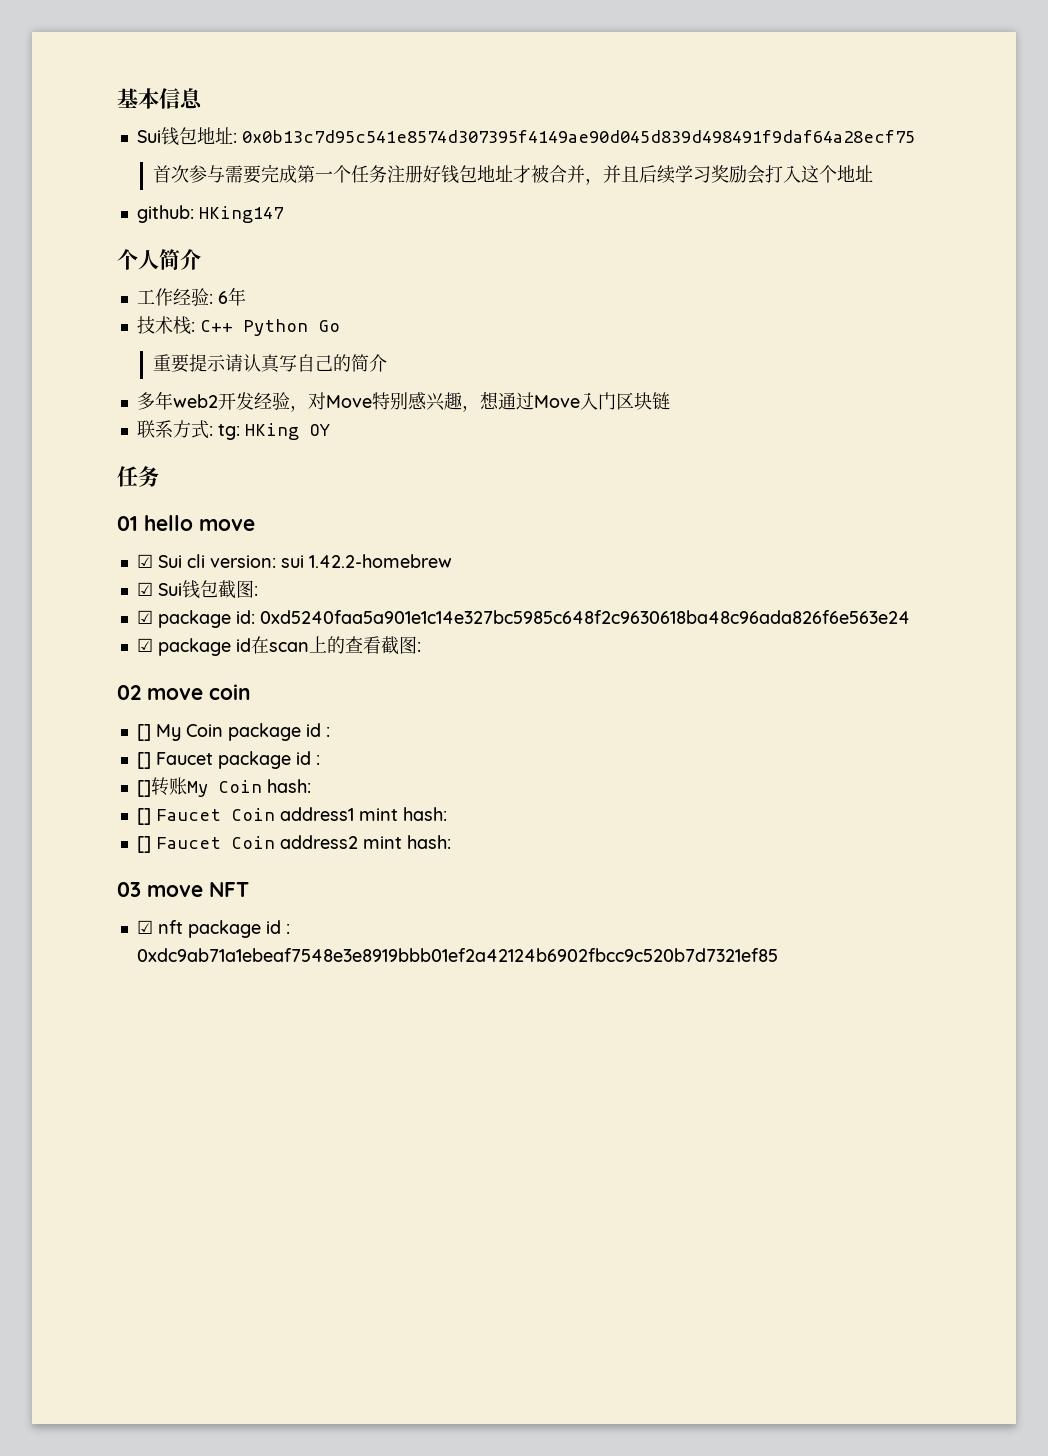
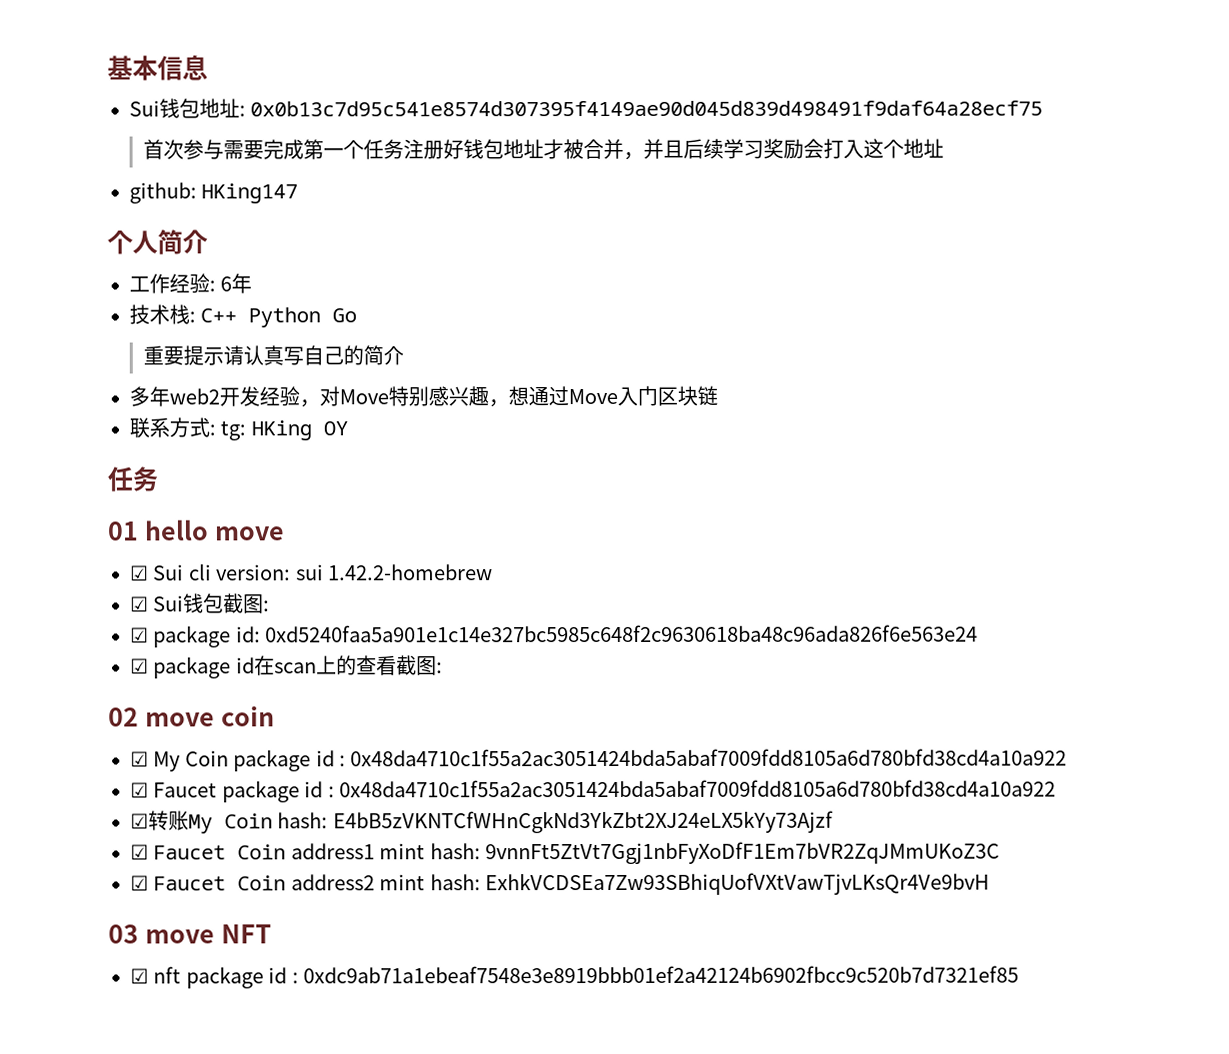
[136,724,151,741] [] -> [130,751,149,767] ☑
[136,752,151,769] // [] -> [350,748,1068,767] [130,782,149,798] 0x48da4710c1f55a2ac3051424bda5abaf7009fdd8105a6d780bfd38cd4a10a922 // ☑
[136,780,151,797] // [] -> [339,779,1056,798] [130,813,149,829] 0x48da4710c1f55a2ac3051424bda5abaf7009fdd8105a6d780bfd38cd4a10a922 // ☑
[136,808,151,825] // [] -> [332,810,834,834] [130,844,149,860] E4bB5zVKNTCfWHnCgkNd3YkZbt2XJ24eLX5kYy73Ajzf // ☑
[136,836,151,853] // [] -> [484,841,1000,865] [130,875,149,891] 9vnnFt5ZtVt7Ggj1nbFyXoDfF1Em7bVR2ZqJMmUKoZ3C // ☑
(451, 842) none -> [484,872,990,896] ExhkVCDSEa7Zw93SBhiqUofVXtVawTjvLKsQr4Ve9bvH

